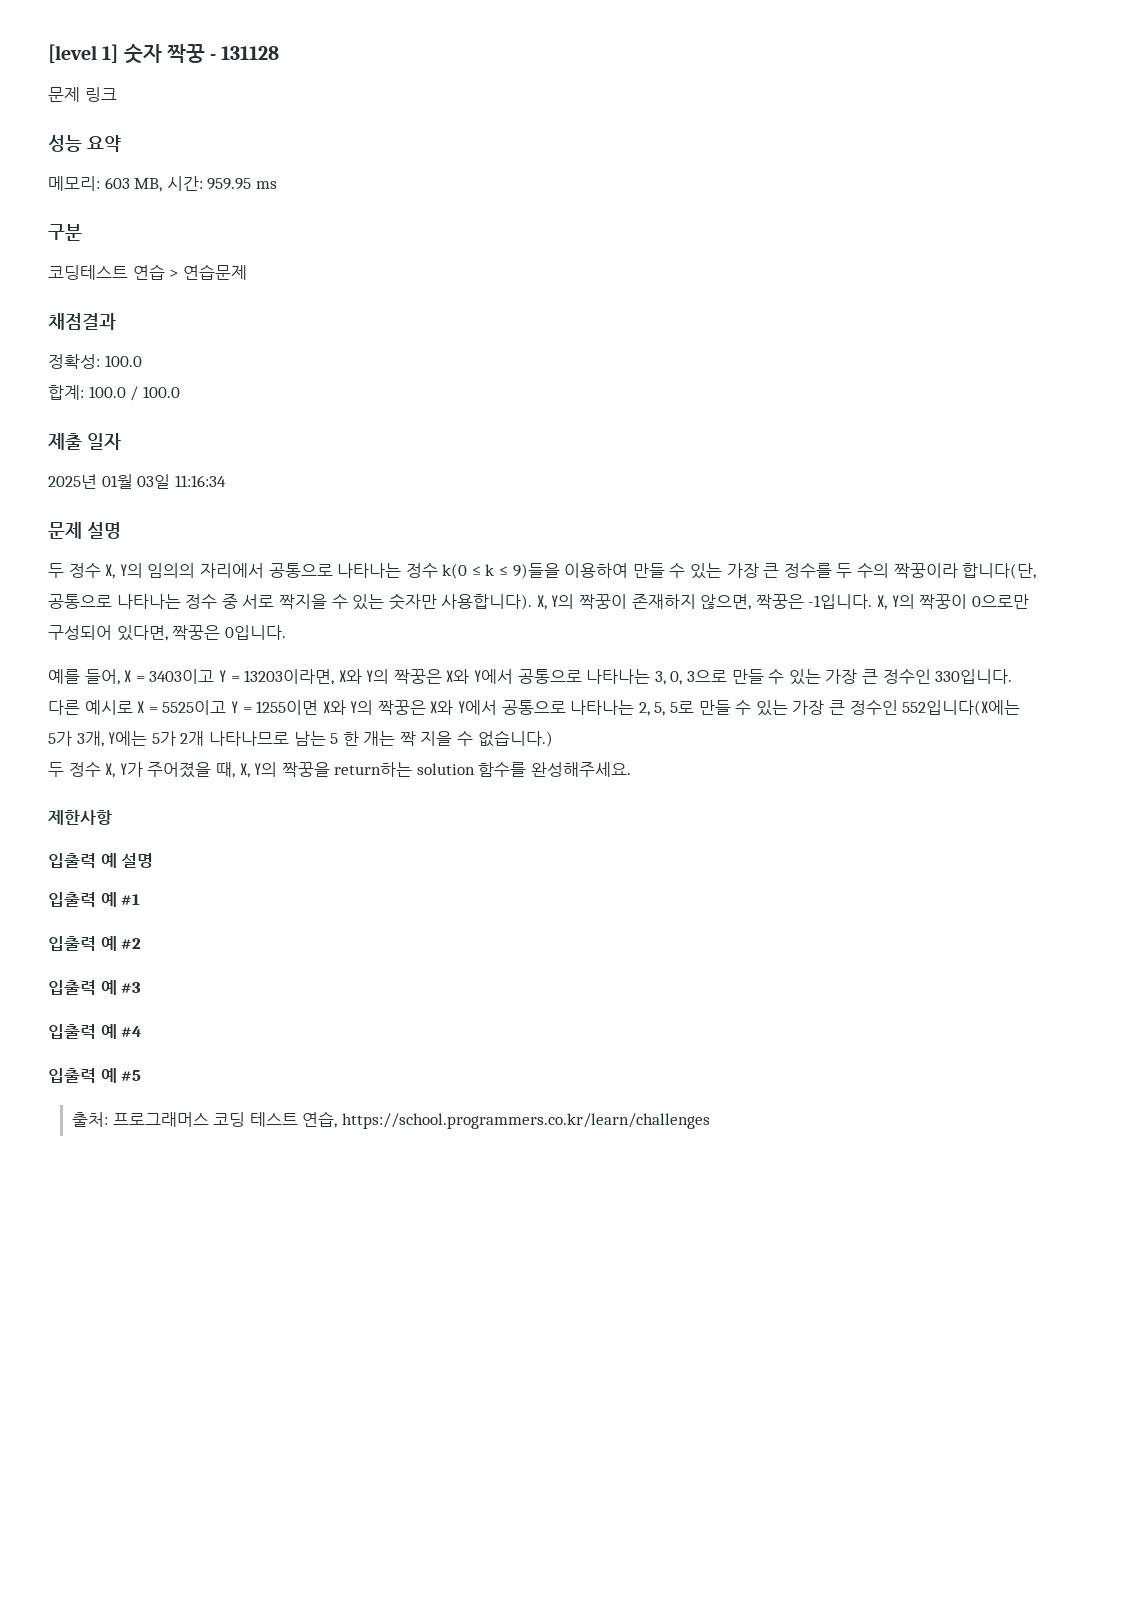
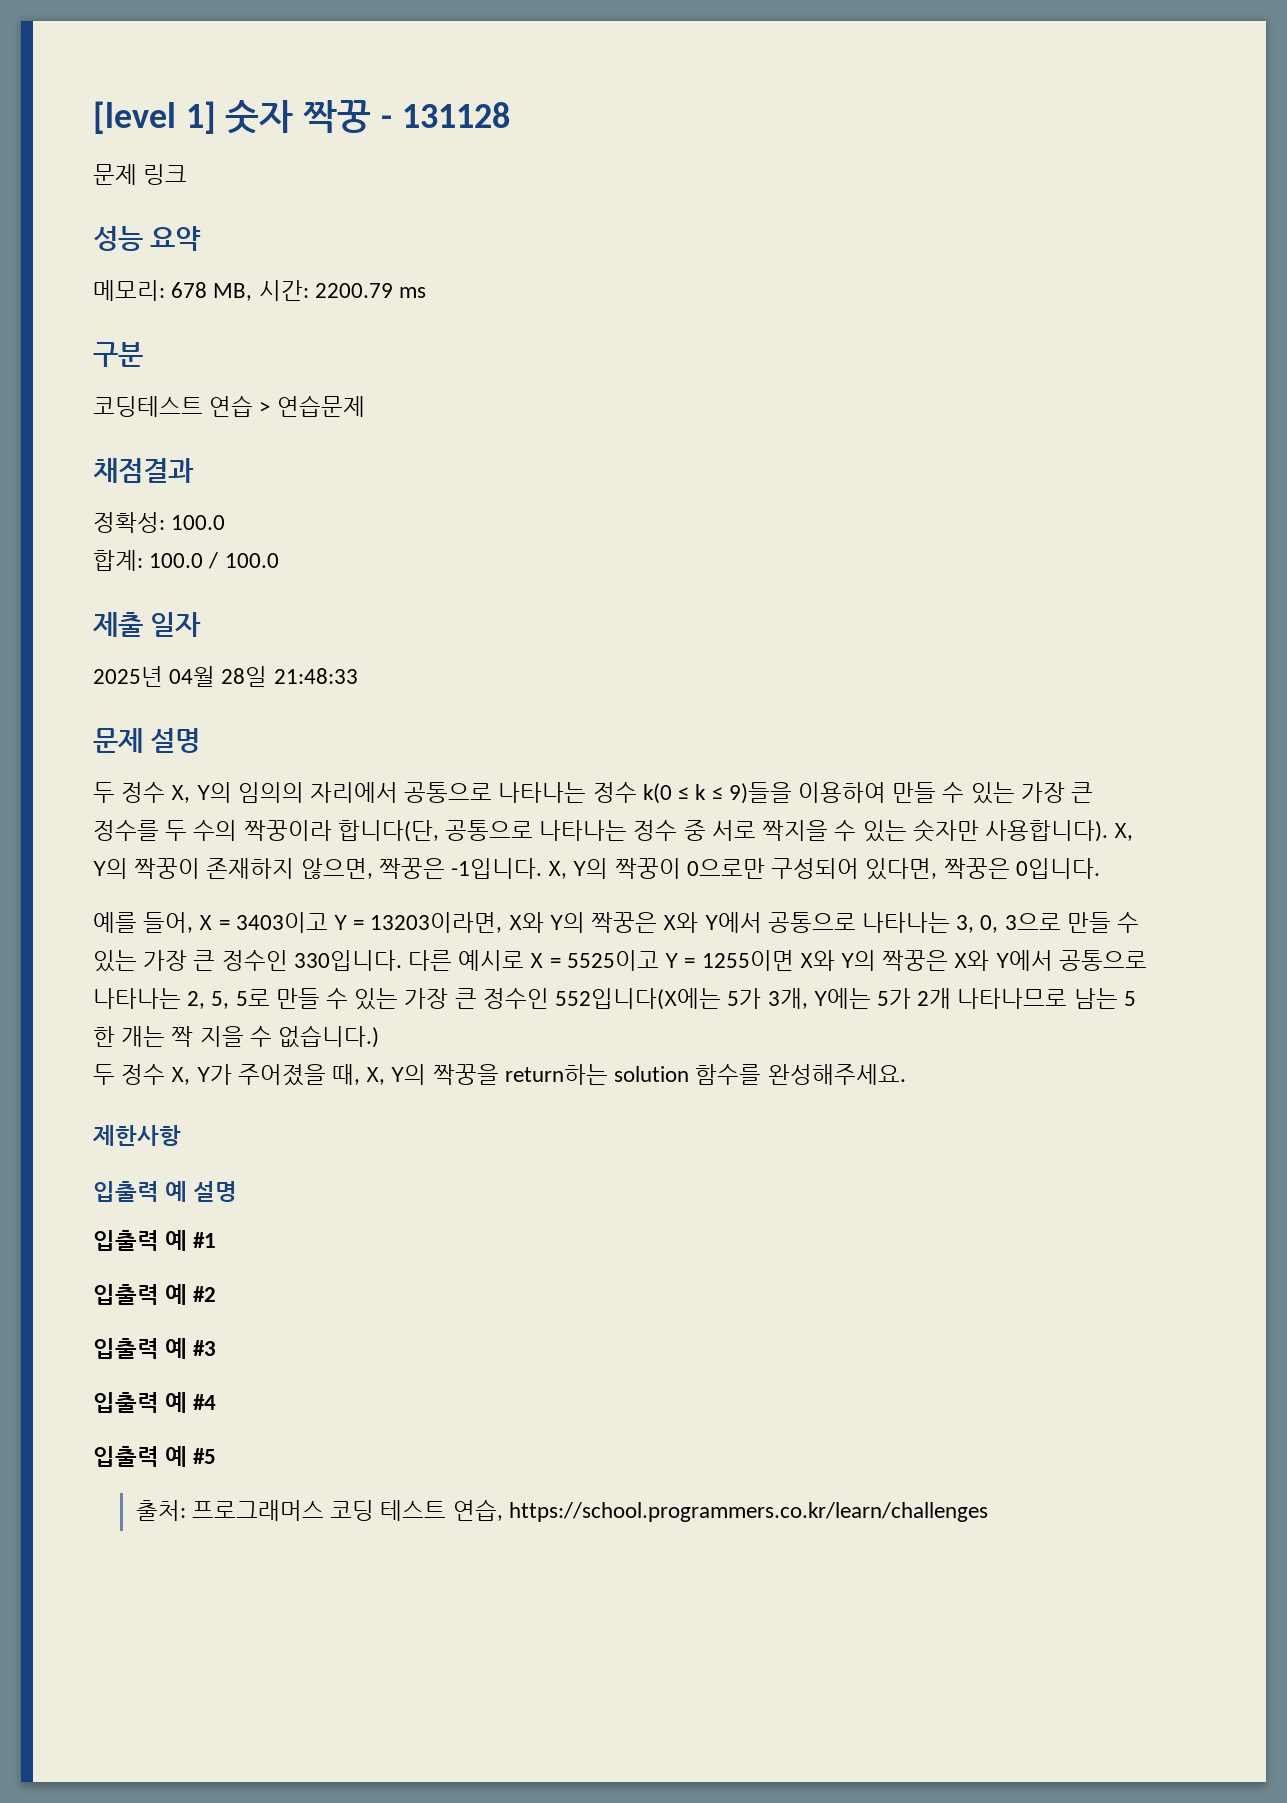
[104,177,130,189] 603 -> [171,282,208,298] 678
[207,178,252,190] 959.95 -> [314,283,393,298] 2200.79
[101,474,226,489] 01월 03일 11:16:34 -> [169,666,358,687] 04월 28일 21:48:33

